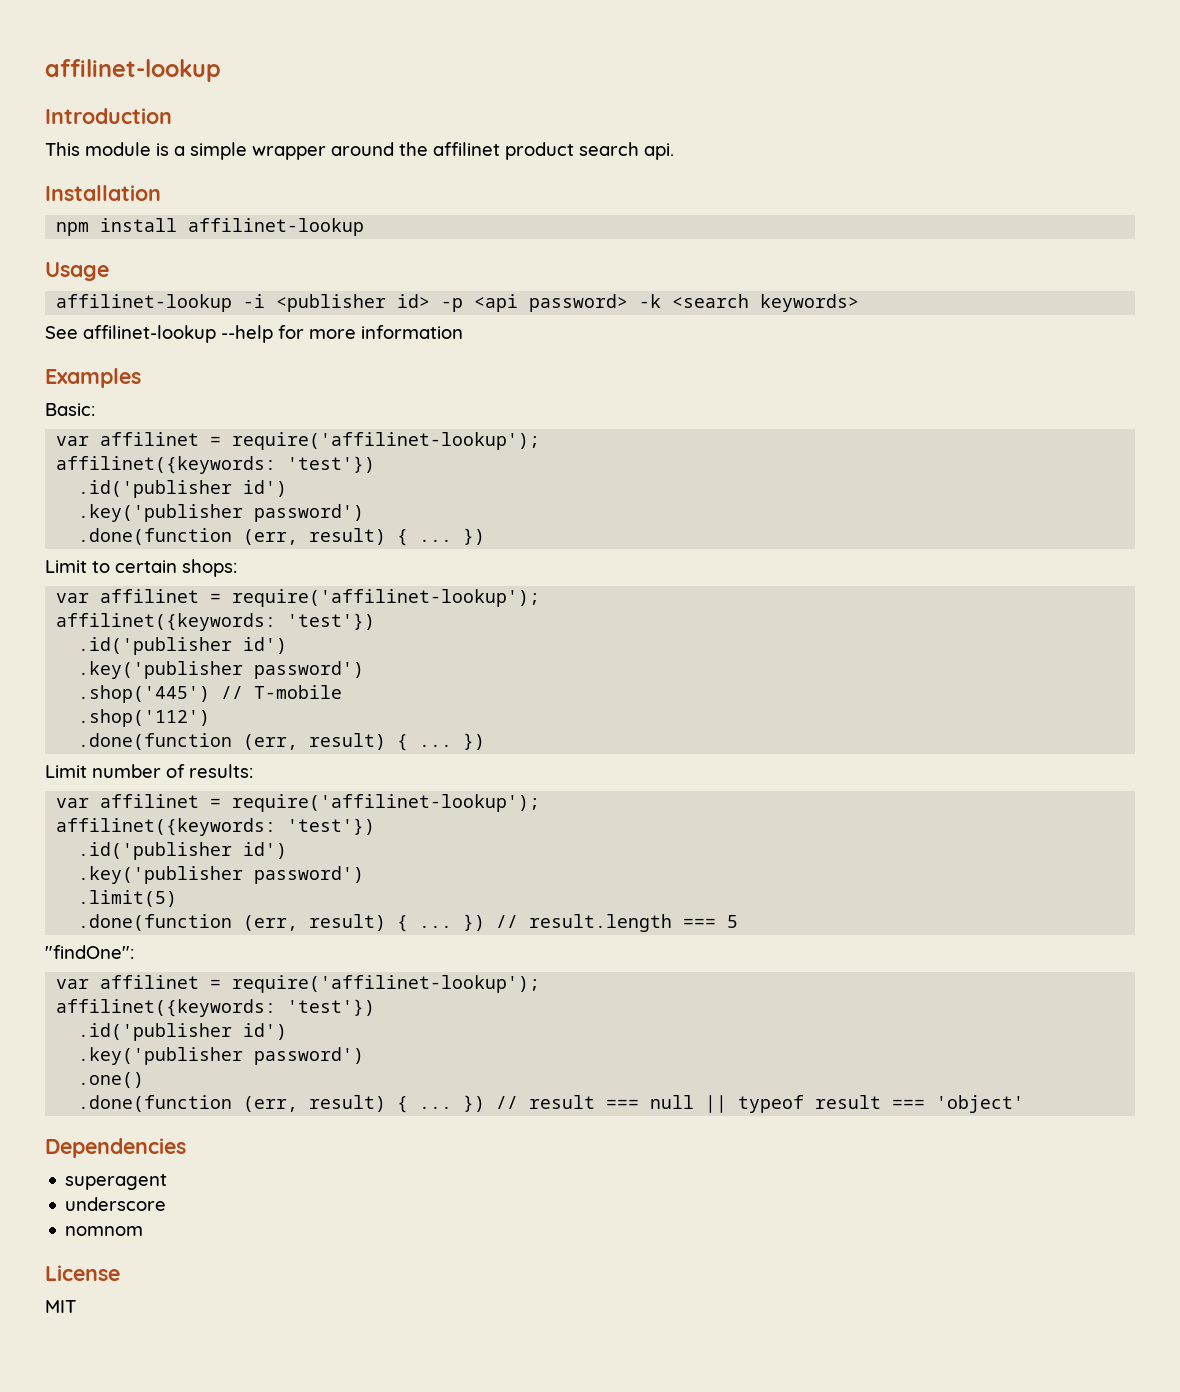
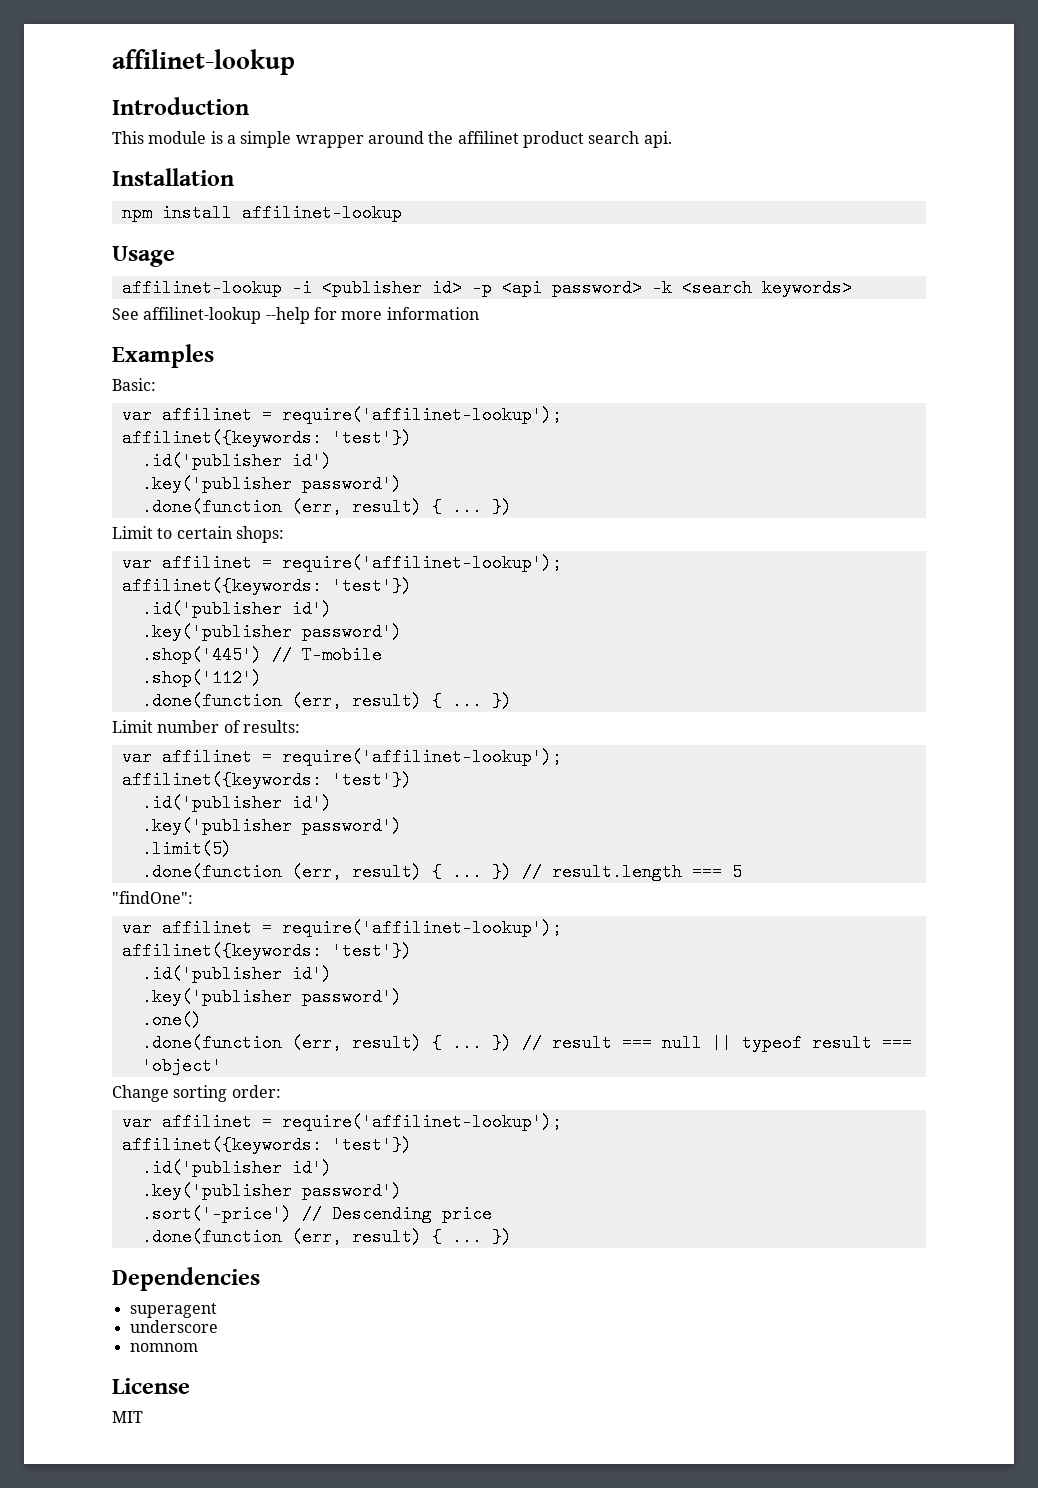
(1025, 1104) none -> [112,1085,281,1102] [121,1113,562,1131] [121,1136,412,1154] [141,1159,332,1177] [141,1182,402,1200] [141,1205,492,1223] [141,1228,512,1246] // Change sorting order: // var affilinet = require('affilinet-lookup'); // affilinet({keywords: 'test'}) // .id('publisher id') // .key('publisher password') // .sort('-price') // Descending price // .done(function (err, result) { ... })

